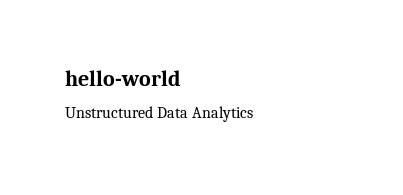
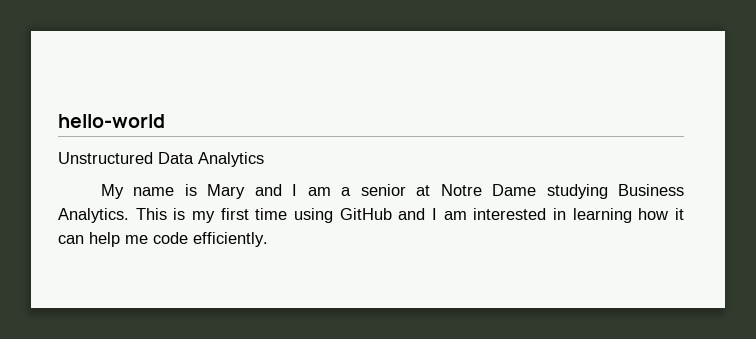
(254, 114) none -> [100,184,684,199] [58,208,684,223] [58,232,268,247] // My name is Mary and I am a senior at Notre Dame studying Business Analytics. This is my first time using GitHub and I am interested in learning how it can help me code efficiently.

